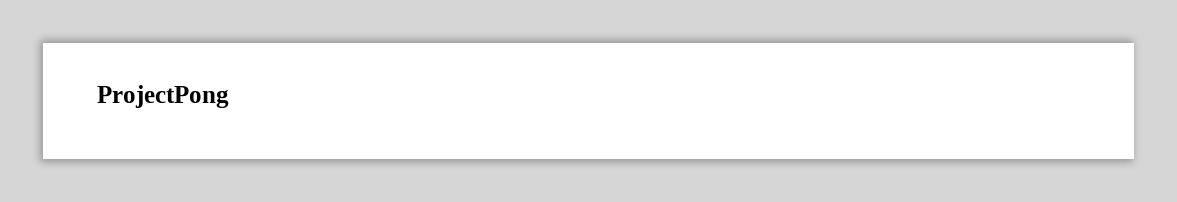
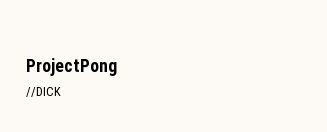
(229, 96) none -> [26,87,61,97] // //DICK

